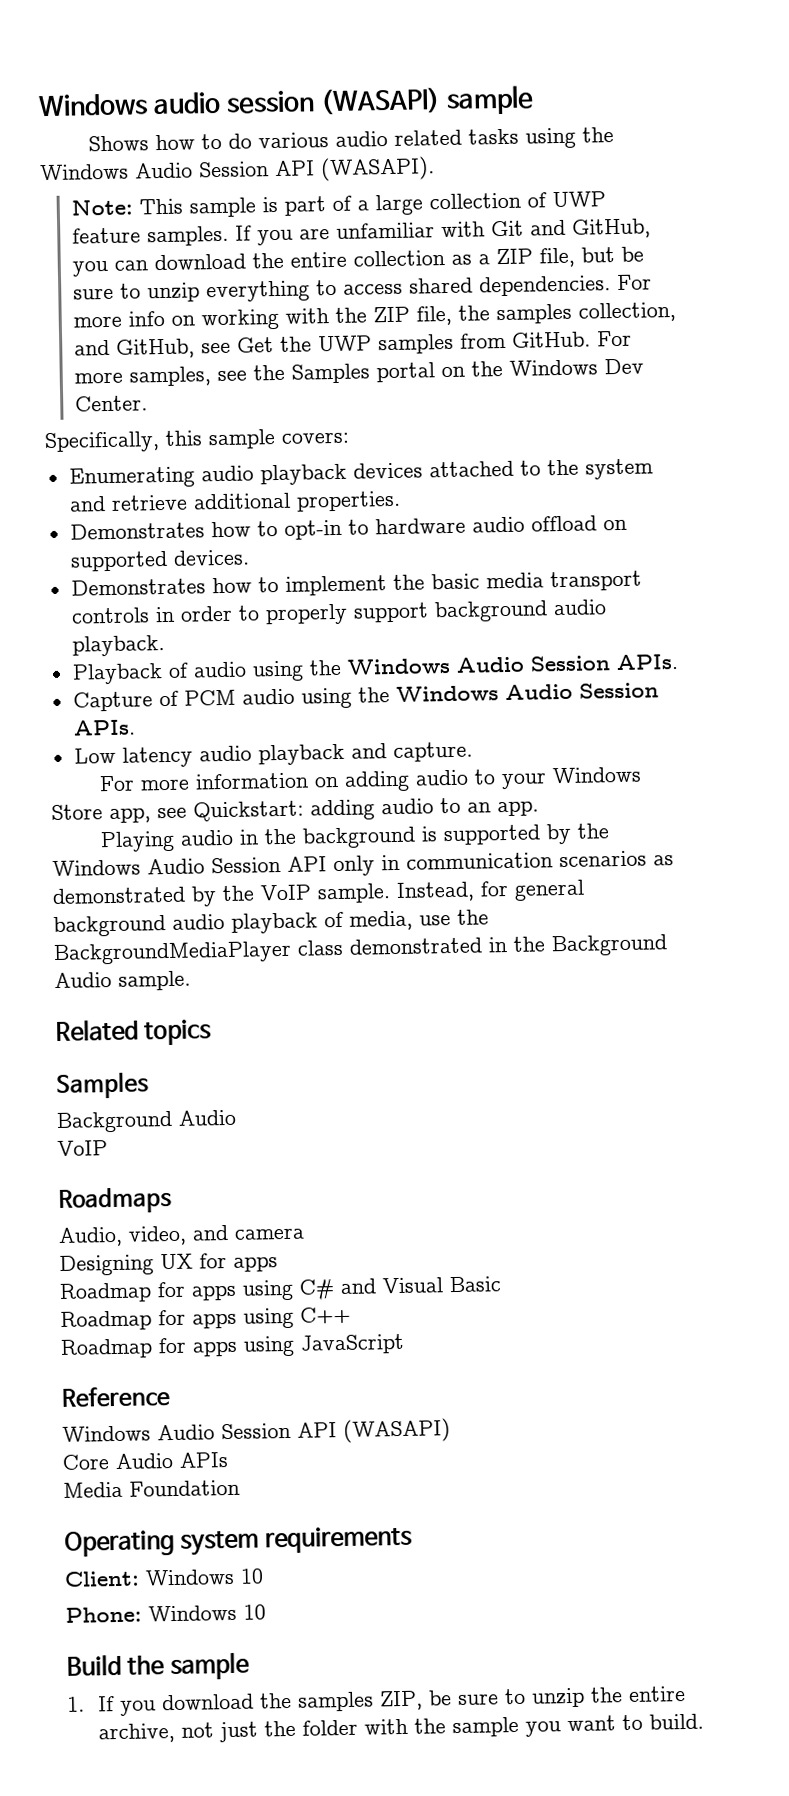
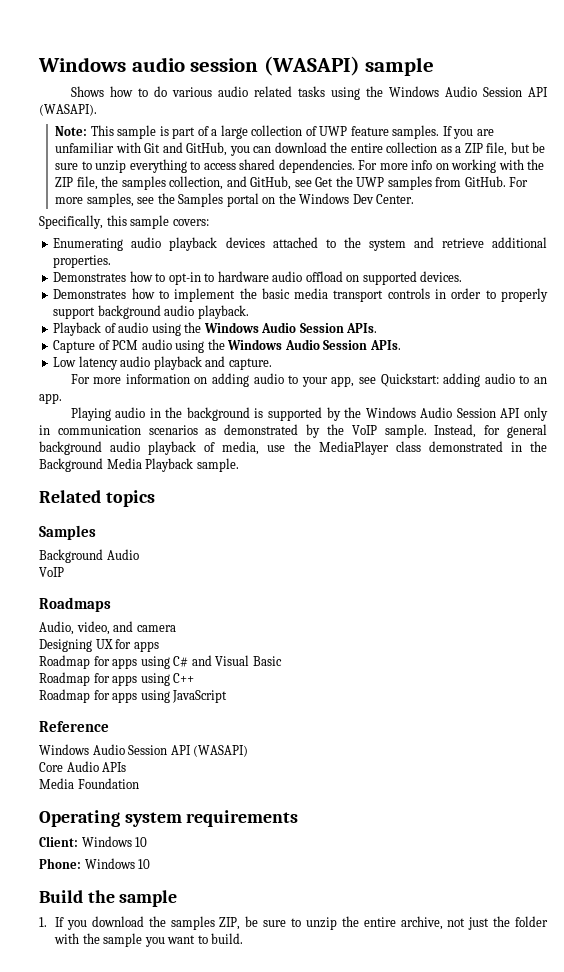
[552,766,642,784] [51,804,103,821] Windows Store -> (328, 382) none
[53,940,292,966] BackgroundMediaPlayer -> [318,441,389,455] MediaPlayer
[54,972,112,989] Audio -> [106,458,194,472] Media Playback

